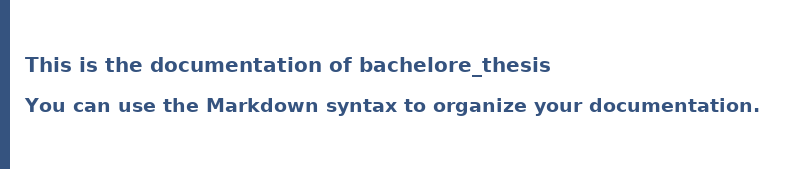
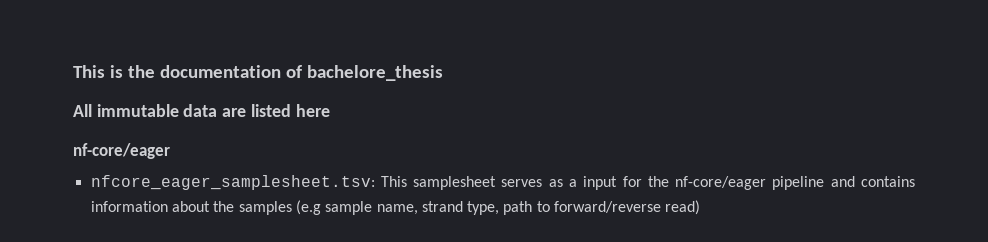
[24,98,760,116] You can use the Markdown syntax to organize your documentation. -> [73,104,330,117] [73,143,170,159] [90,175,915,190] [90,200,701,215] All immutable data are listed here // nf-core/eager // nfcore_eager_samplesheet.tsv: This samplesheet serves as a input for the nf-core/eager pipeline and contains information about the samples (e.g sample name, strand type, path to forward/reverse read)

